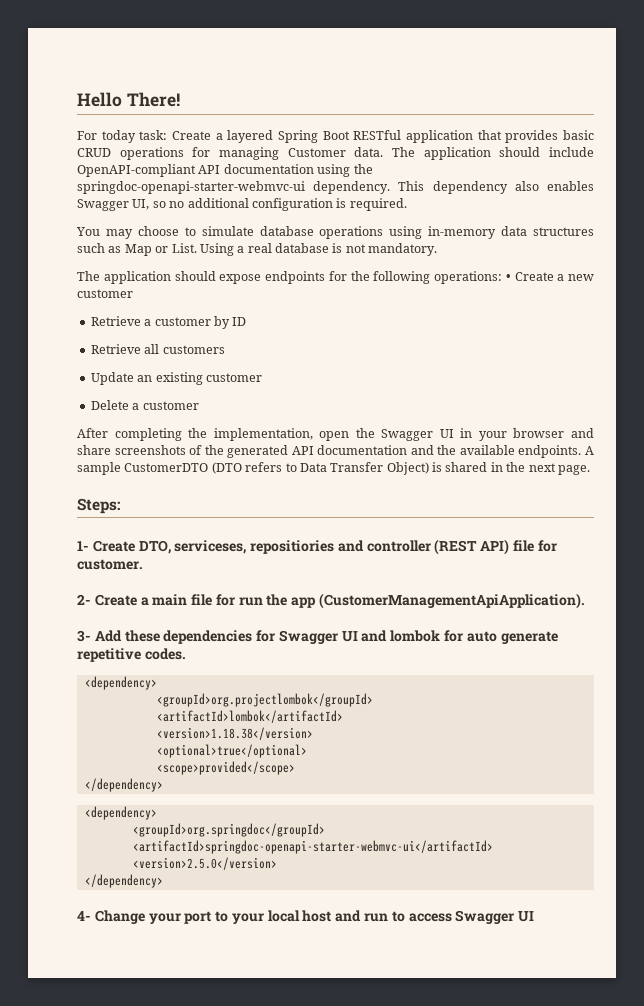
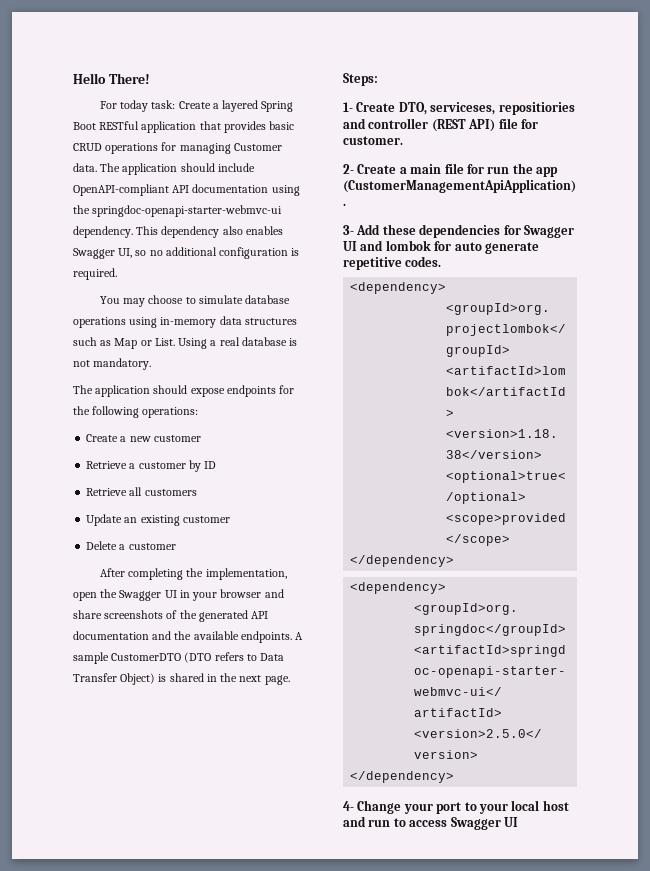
[505,274,511,281] • -> (199, 412) //

